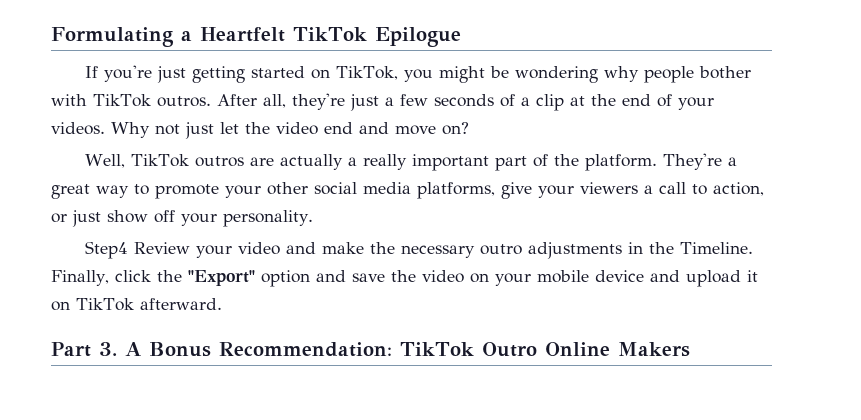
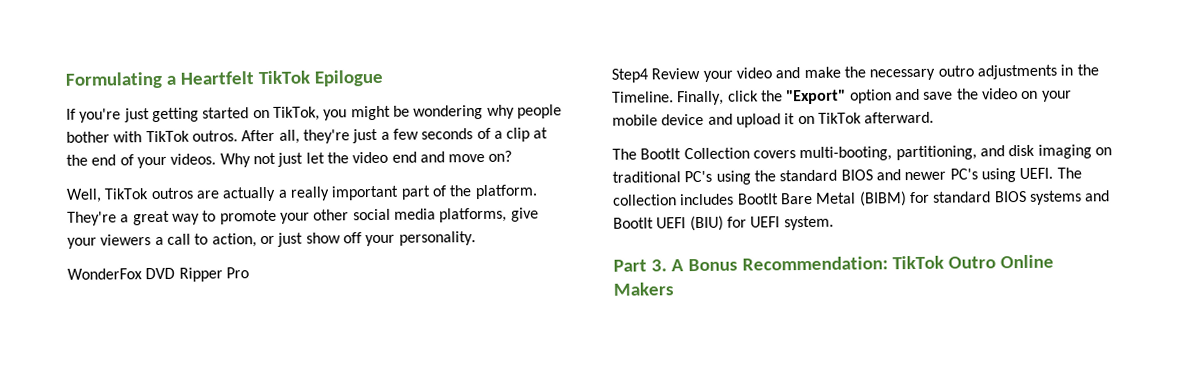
(313, 218) none -> [67,267,249,282] // WonderFox DVD Ripper Pro
(222, 304) none -> [612,144,1112,162] [612,167,1082,185] [613,190,1111,207] [613,215,834,232] // The BootIt Collection covers multi-booting, partitioning, and disk imaging on traditional PC's using the standard BIOS and newer PC's using UEFI. The collection includes BootIt Bare Metal (BIBM) for standard BIOS systems and BootIt UEFI (BIU) for UEFI system.

